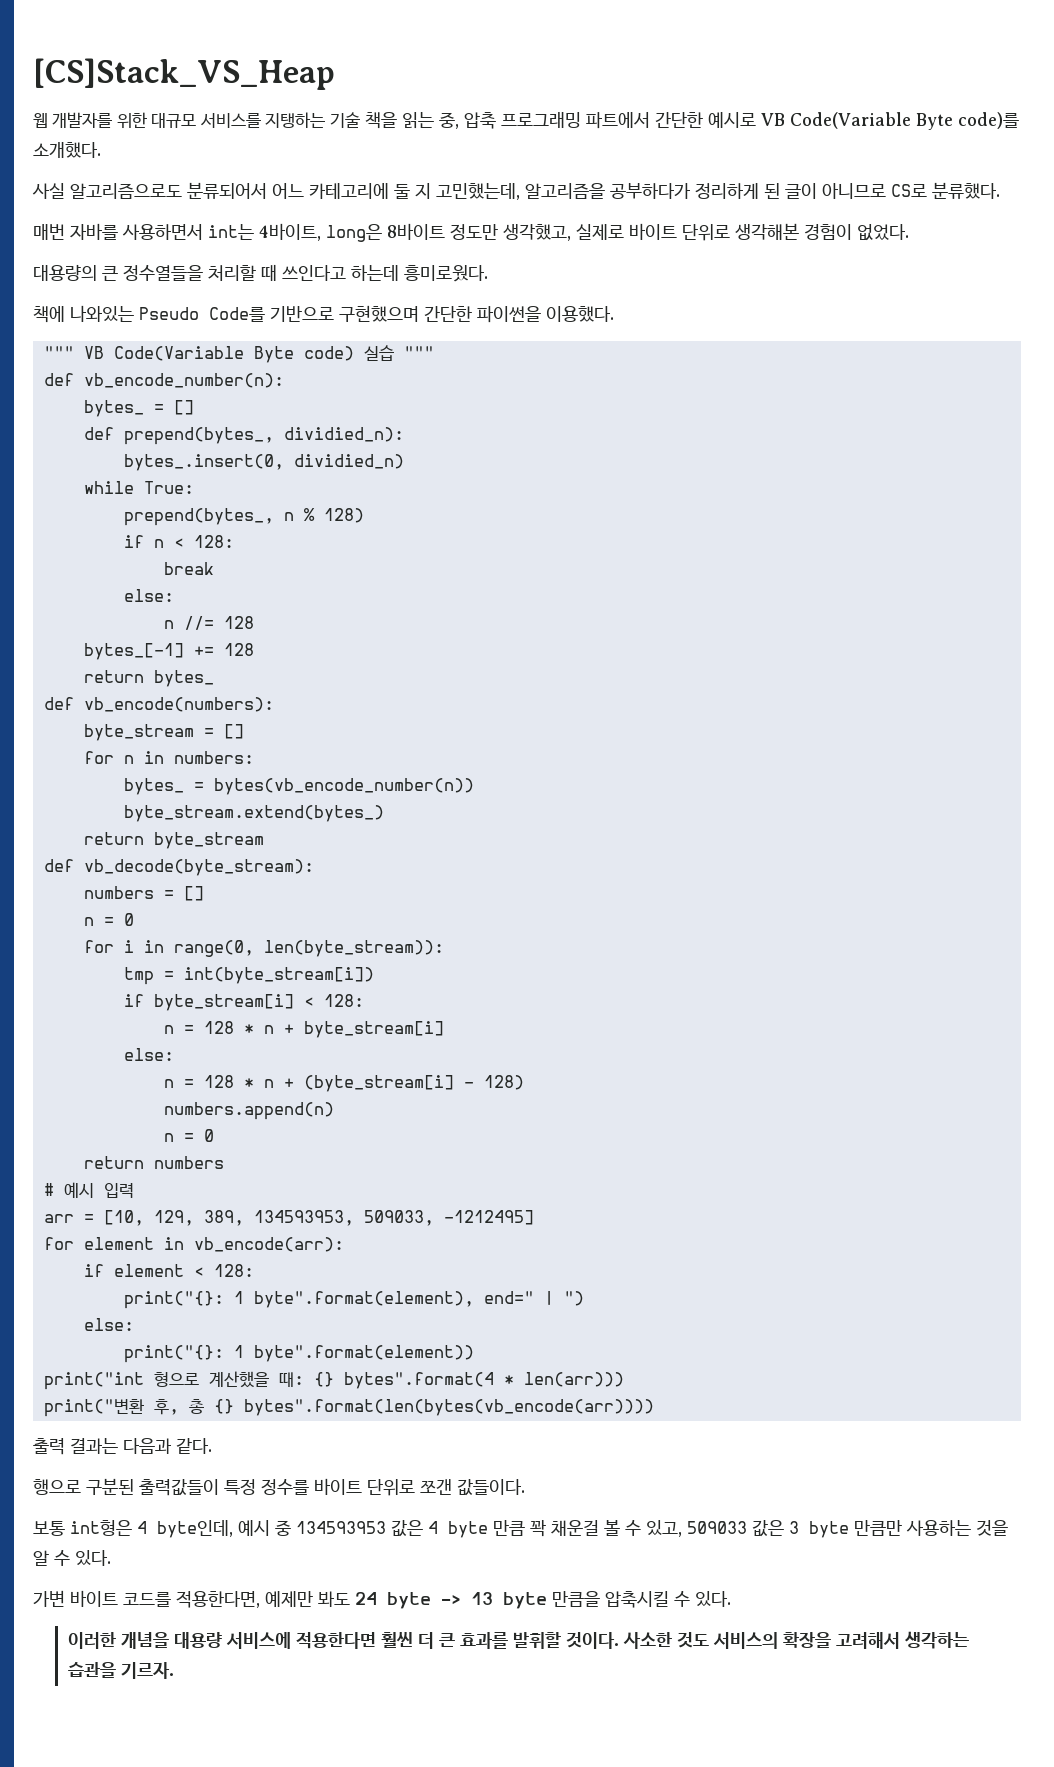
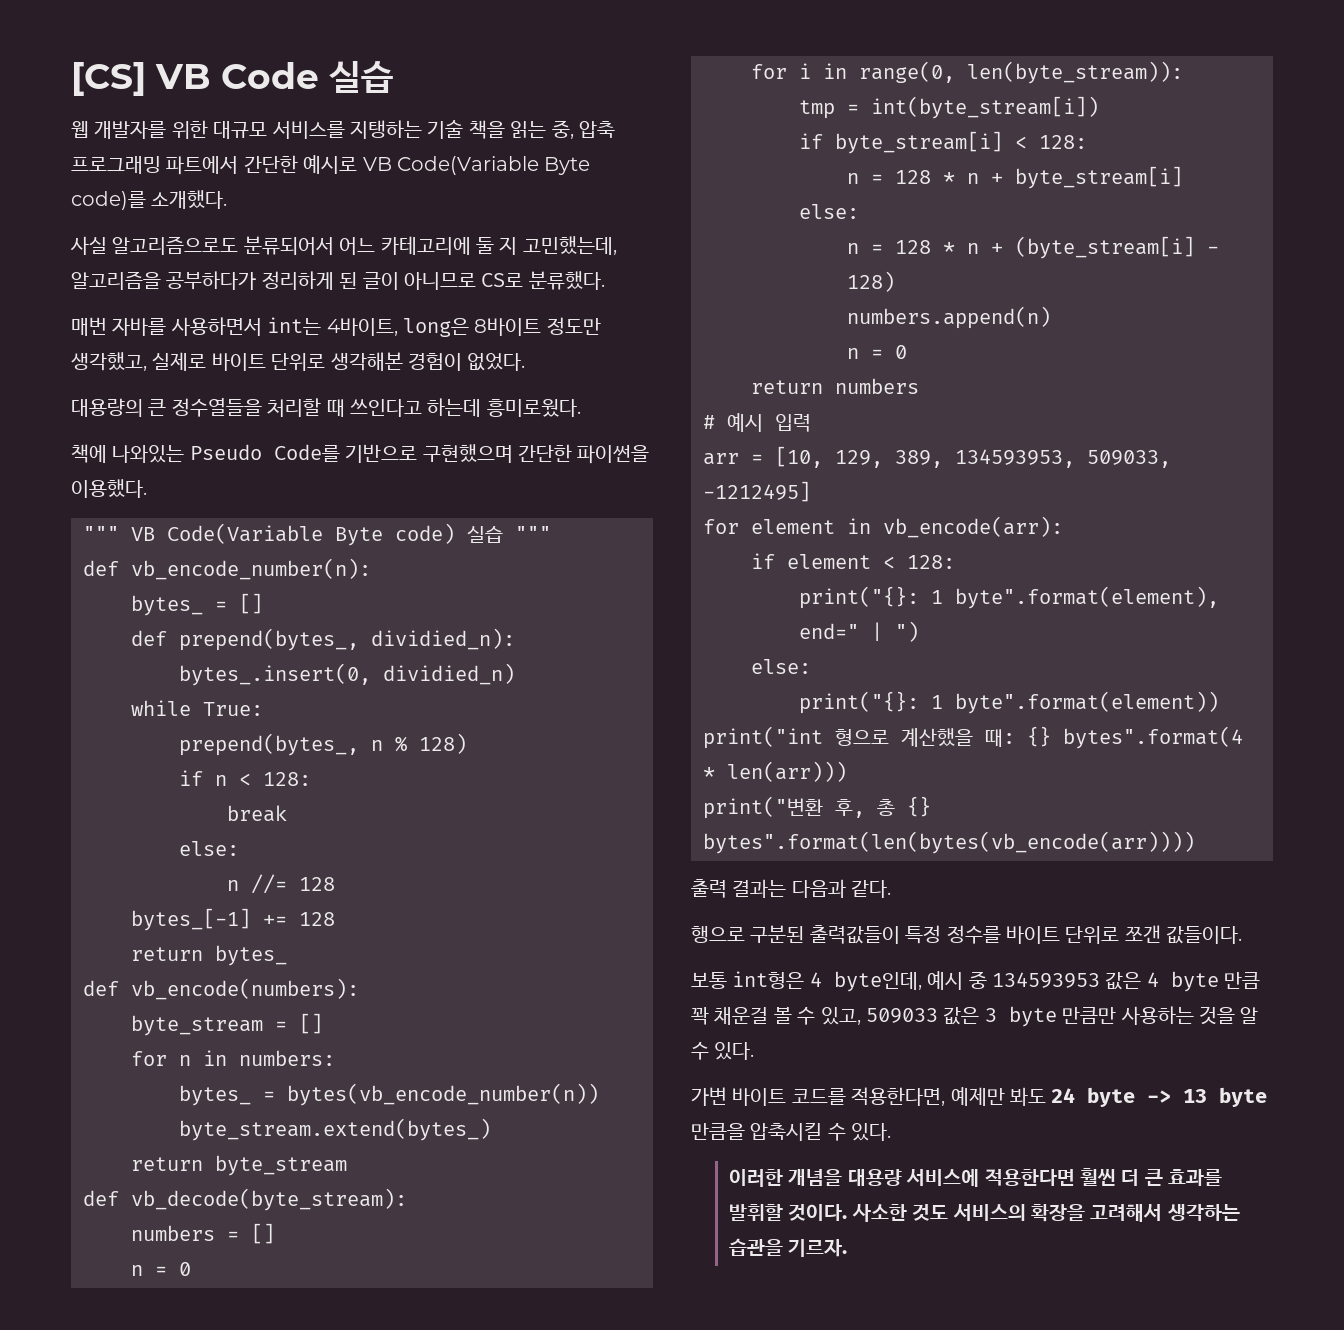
[33,58,335,90] [CS]Stack_VS_Heap -> [71,61,393,96] [CS] VB Code 실습

